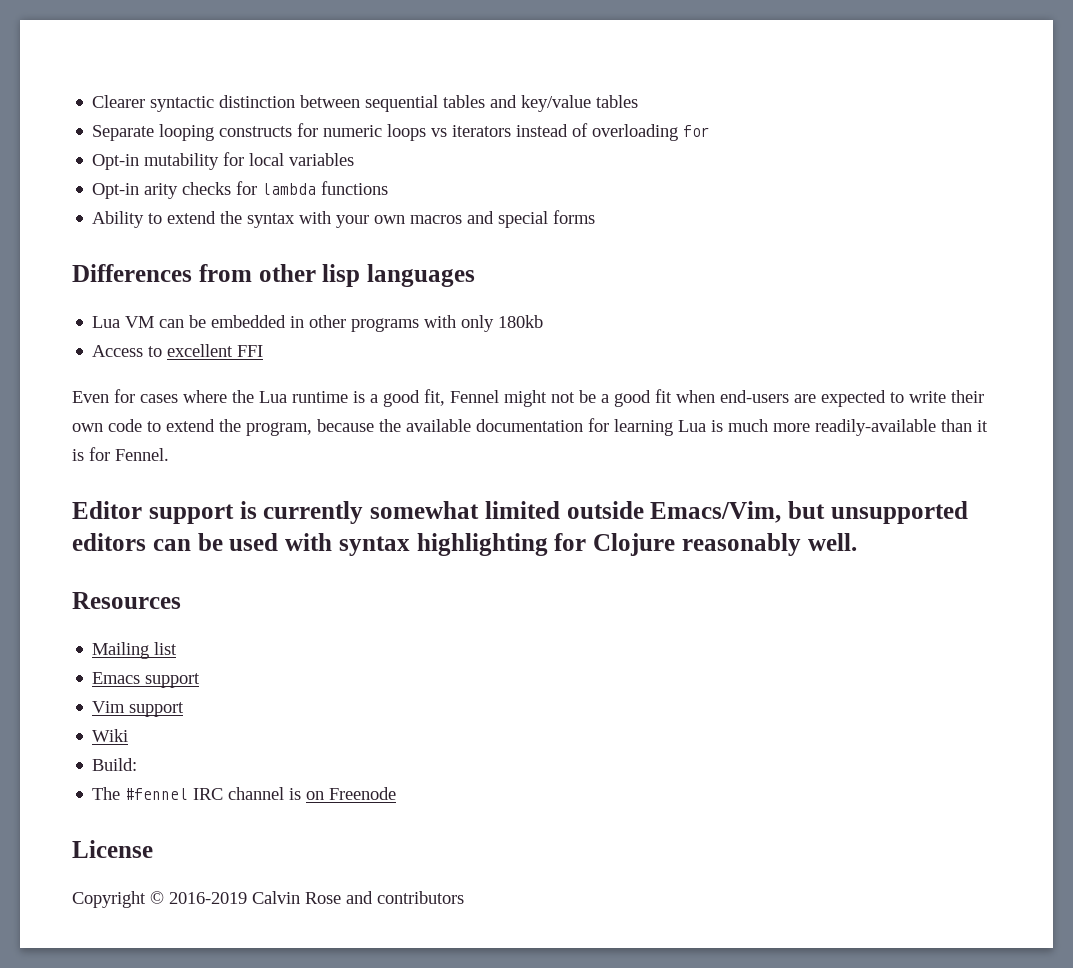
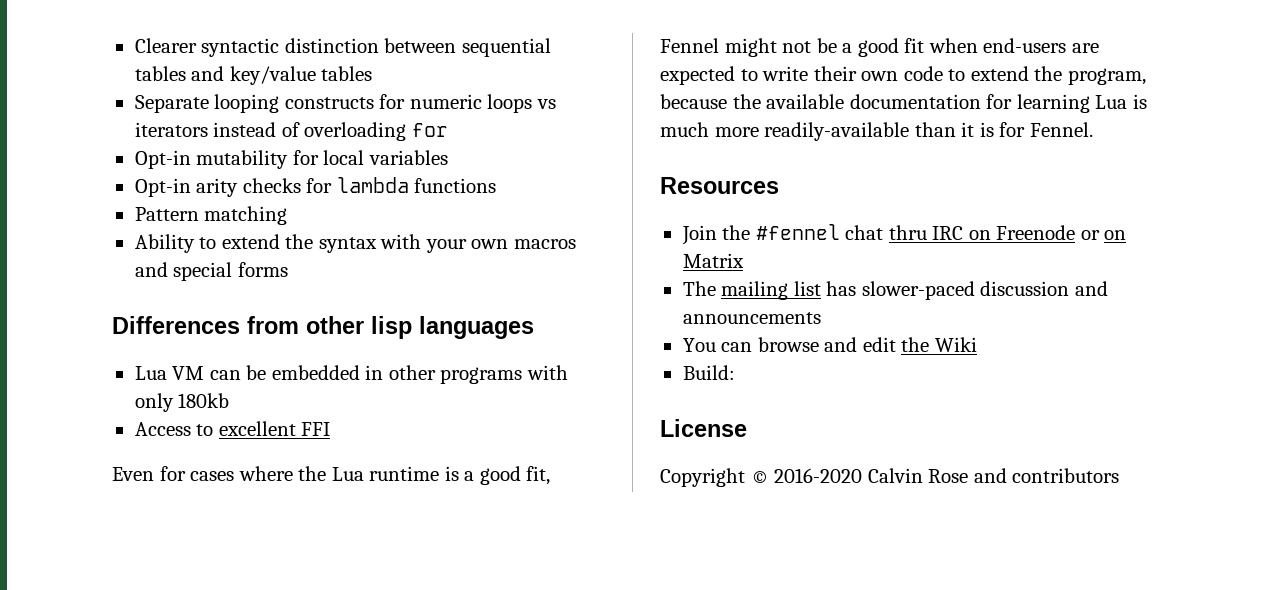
(389, 188) none -> [134,206,288,225] // Pattern matching
[72,501,968,524] [72,533,857,556] [72,592,181,609] [92,642,178,659] [92,672,201,688] [92,701,185,717] [92,729,129,742] [92,758,138,771] [92,787,397,800] Editor support is currently somewhat limited outside Emacs/Vim, but unsupported editors can be used with syntax highlighting for Clojure reasonably well. // Resources // Mailing list // Emacs support // Vim support // Wiki // Build: // The #fennel IRC channel is on Freenode -> [660,177,779,194] [681,224,1127,245] [682,253,744,268] [682,281,1108,300] [682,312,821,324] [682,337,977,352] [682,365,735,380] Resources // Join the #fennel chat thru IRC on Freenode or on Matrix // The mailing list has slower-paced discussion and announcements // You can browse and edit the Wiki // Build:
[169,892,247,904] 2016-2019 -> [774,468,863,483] 2016-2020

